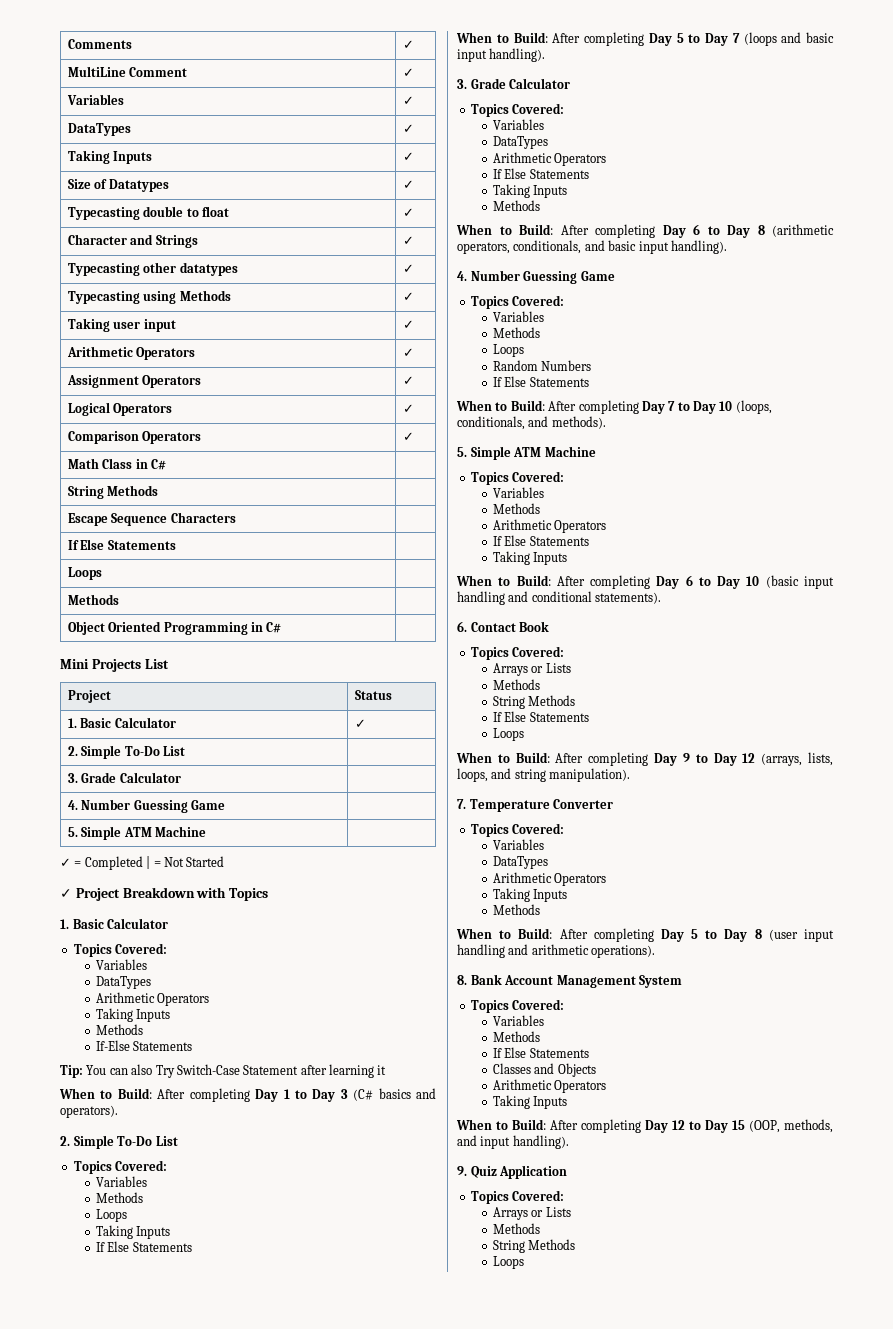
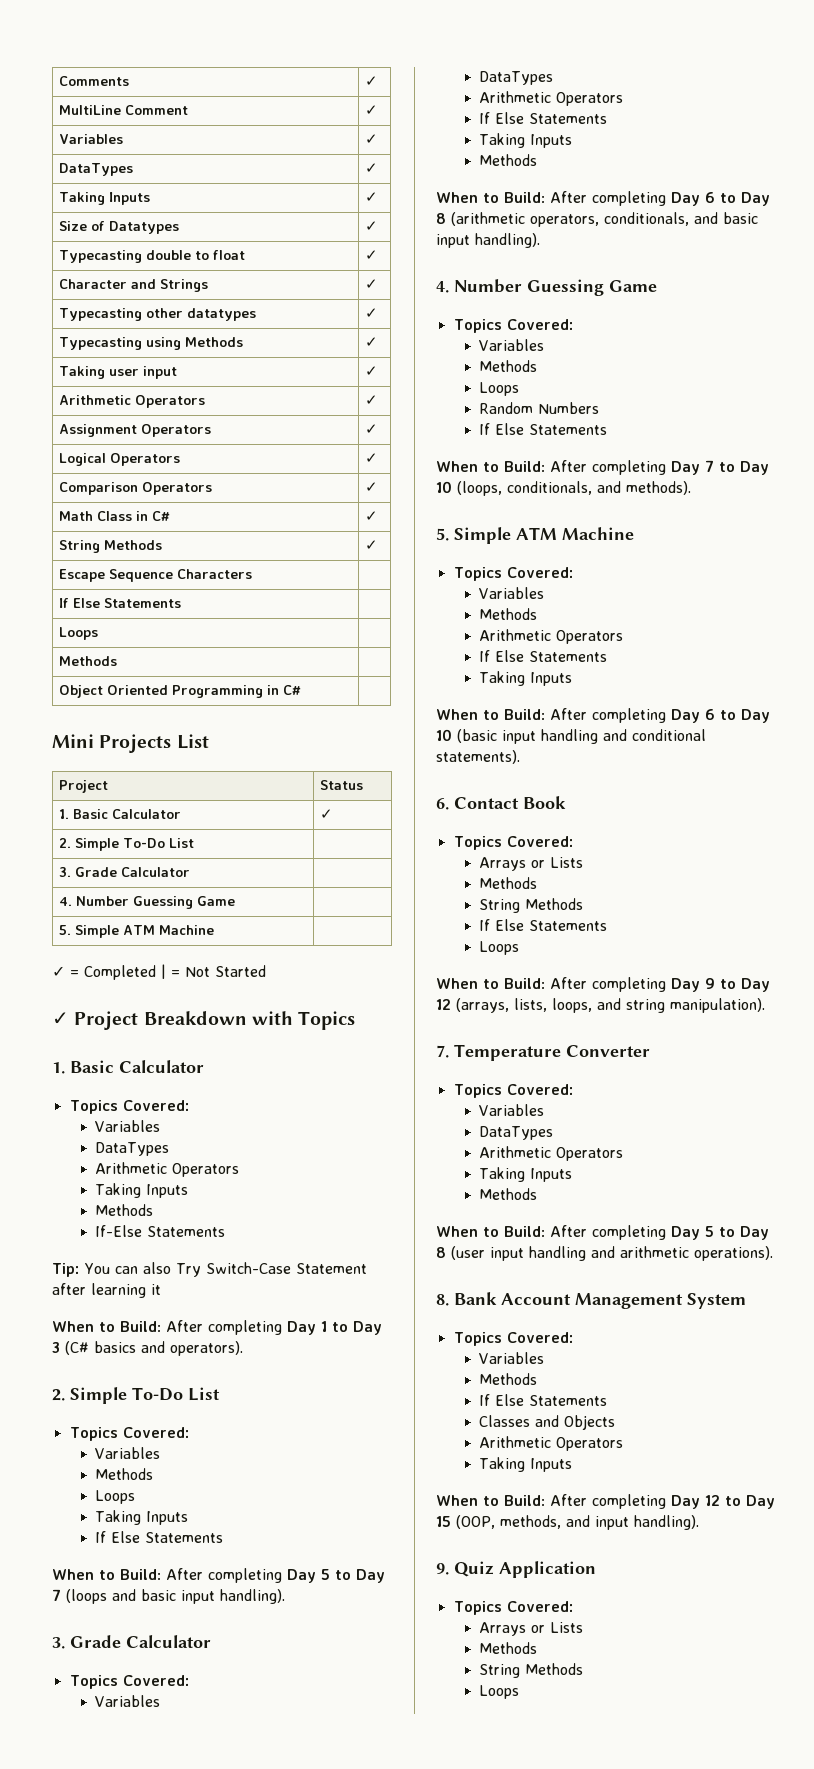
(167, 464) none -> [364,511,378,521] ✓
(159, 490) none -> [364,540,378,550] ✓

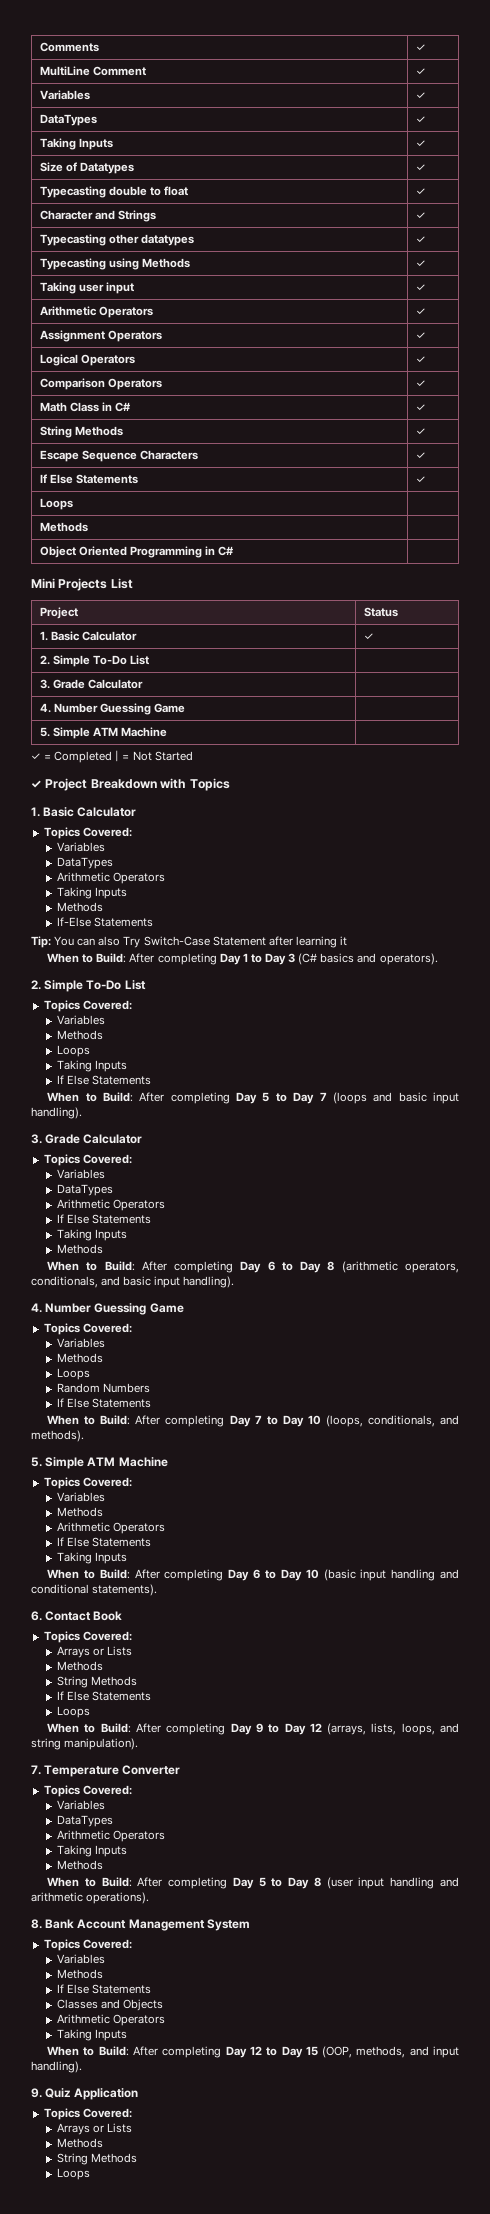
(252, 574) none -> [415,452,426,459] ✓
(181, 603) none -> [415,476,426,483] ✓

